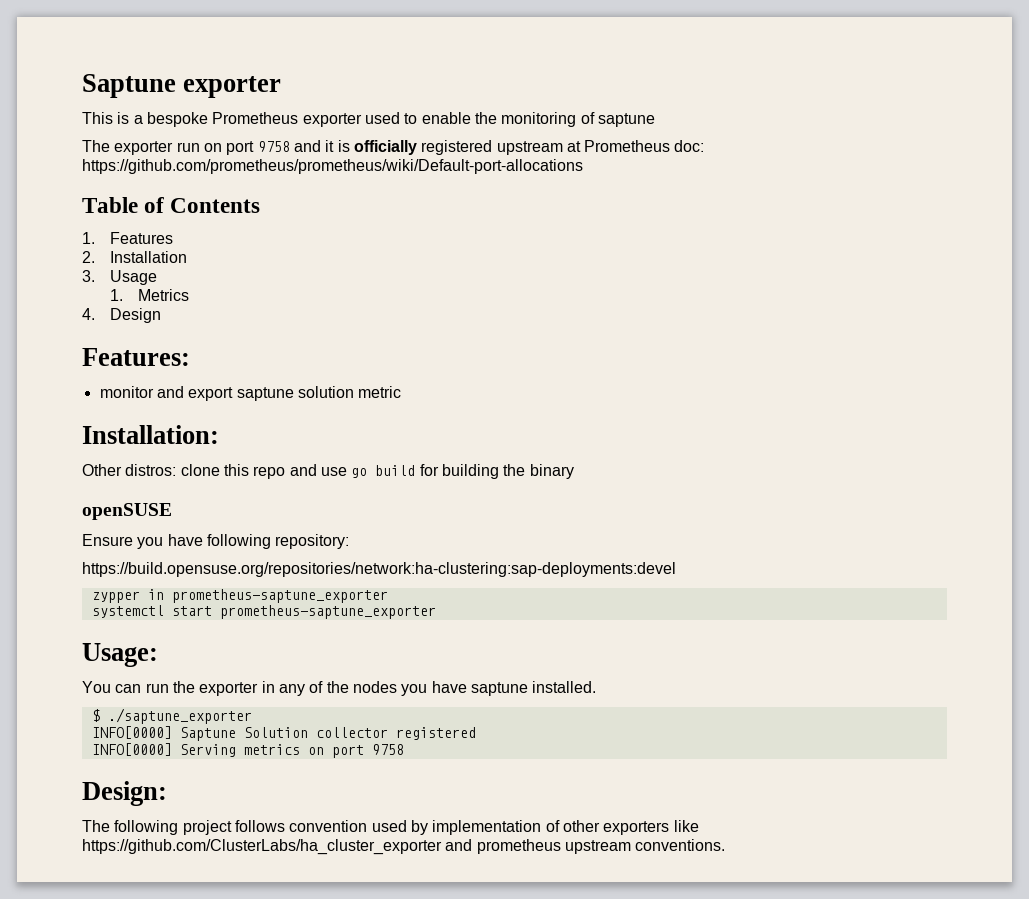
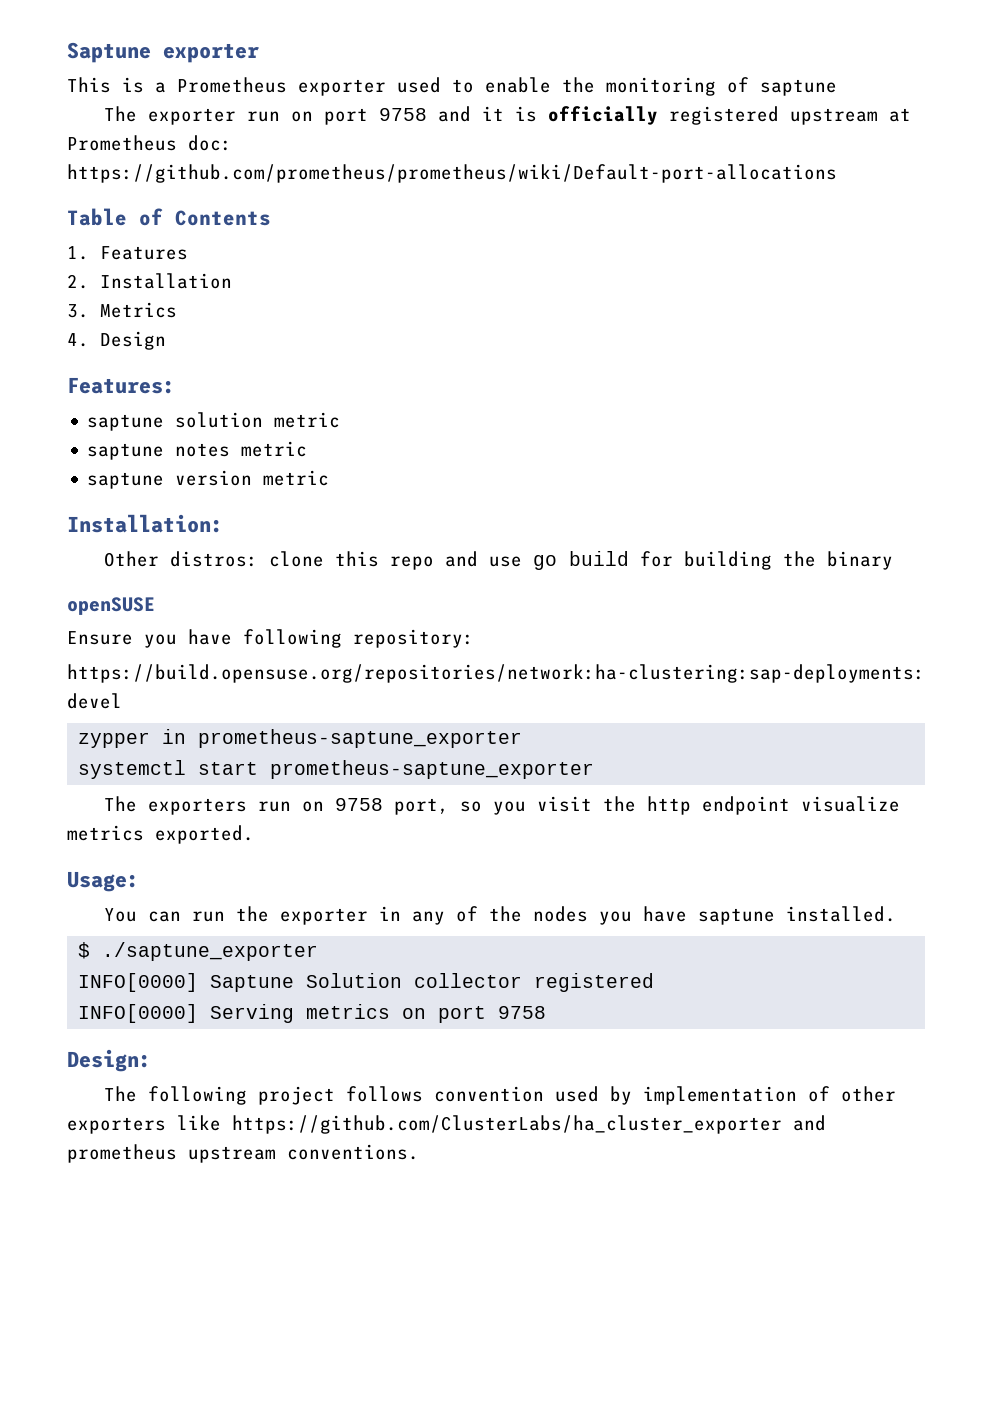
[146,112,208,127] bespoke -> (166, 87) none
[110,270,158,285] [110,289,124,301] Usage // 1. -> (89, 311) none
[99,386,234,401] monitor and export -> (175, 385) none
(402, 392) none -> [87,441,308,460] [87,470,330,489] // saptune notes metric // saptune version metric
(436, 612) none -> [103,796,900,815] [67,825,254,844] // The exporters run on 9758 port, so you visit the http endpoint visualize metrics exported.

